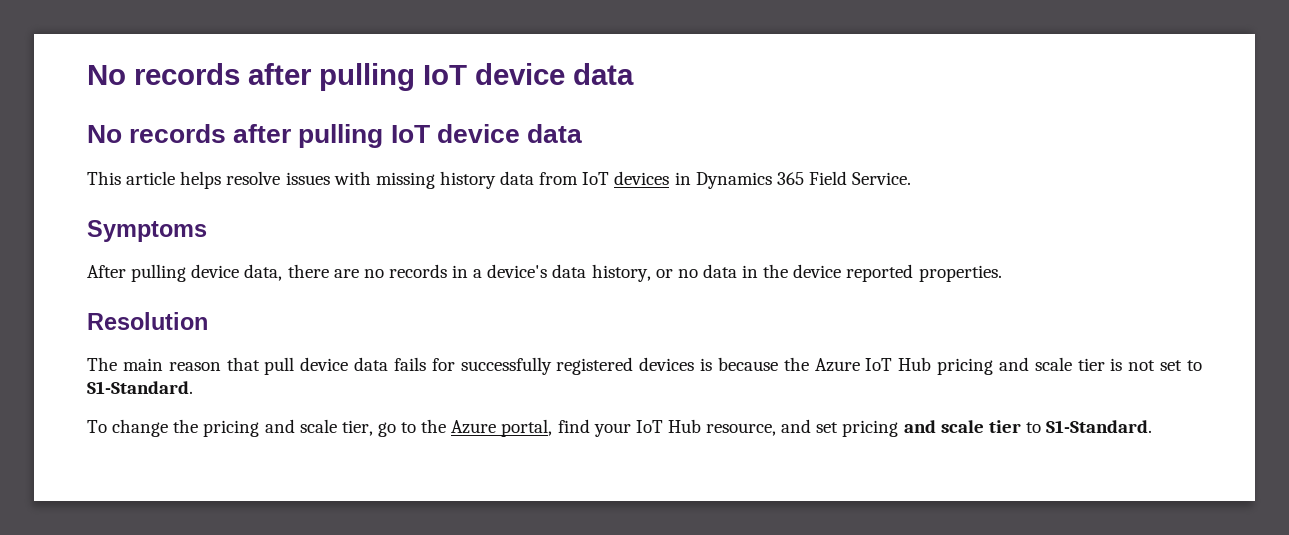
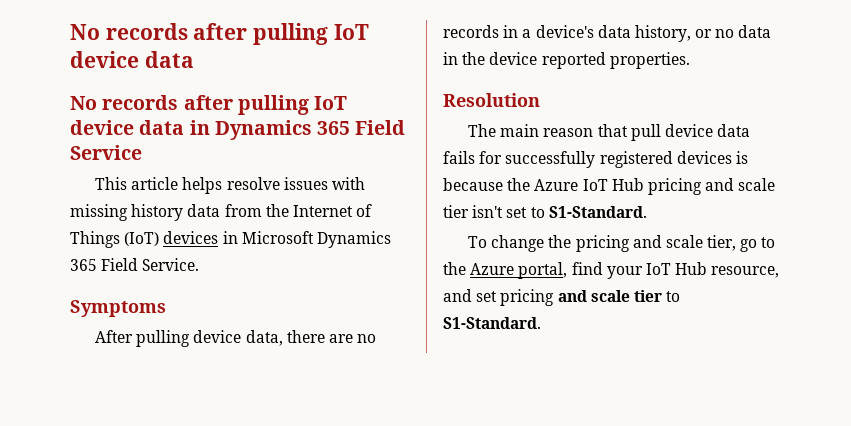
(582, 133) none -> [189,120,406,140] [70,145,142,160] in Dynamics 365 Field Service
[582,172,610,185] IoT -> [265,204,373,217] [70,231,160,248] the Internet of Things (IoT)
(691, 178) none -> [241,231,314,244] Microsoft
[1110,358,1156,371] is not -> [472,205,504,218] isn't

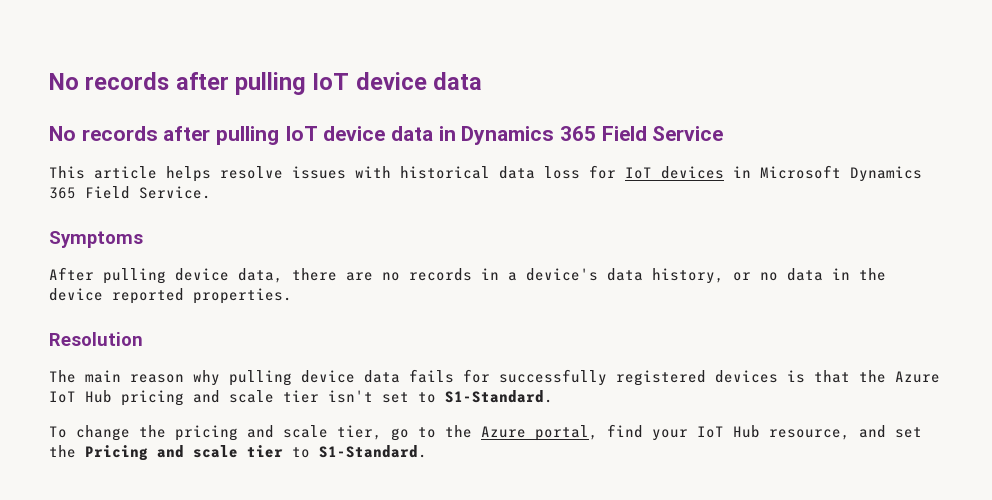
[70,204,373,221] [70,231,160,248] missing history data from the Internet of Things (IoT) -> [400,165,652,179] historical data loss for IoT
[597,124,661,141] that pull -> [193,370,292,386] why pulling
[443,178,503,191] because -> [814,370,850,383] that
[500,289,555,306] pricing -> [49,445,148,461] the Pricing

